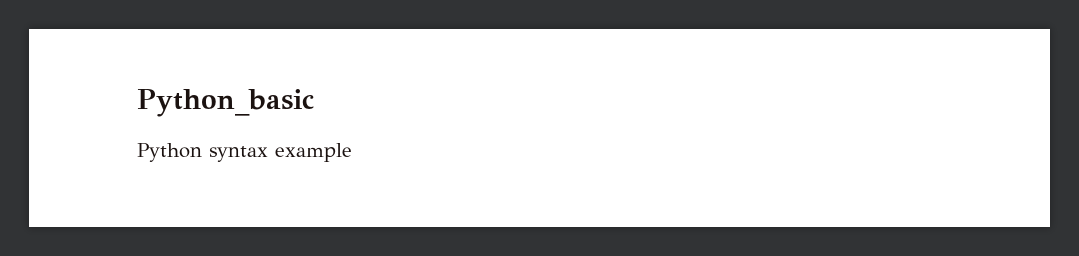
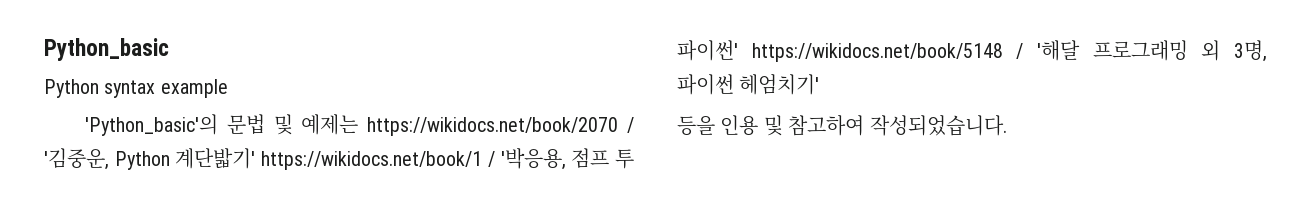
(352, 152) none -> [84,114,634,136] [44,148,634,170] [677,40,1267,62] [677,74,820,95] [677,115,1007,136] // 'Python_basic'의 문법 및 예제는 https://wikidocs.net/book/2070 / '김중운, Python 계단밟기' https://wikidocs.net/book/1 / '박응용, 점프 투 파이썬' https://wikidocs.net/book/5148 / '해달 프로그래밍 외 3명, 파이썬 헤엄치기' // 등을 인용 및 참고하여 작성되었습니다.

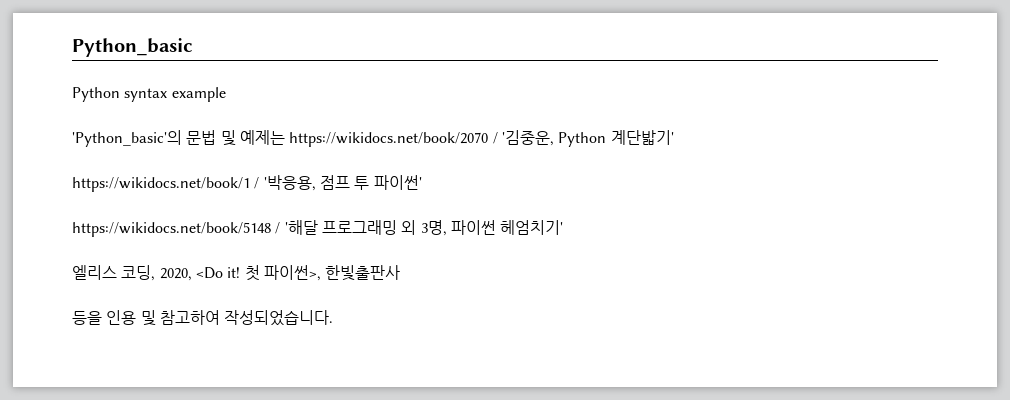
(256, 158) none -> (674, 137) //
(738, 50) none -> (422, 182) //
(820, 84) none -> [72,265,401,281] // 엘리스 코딩, 2020, <Do it! 첫 파이썬>, 한빛출판사

